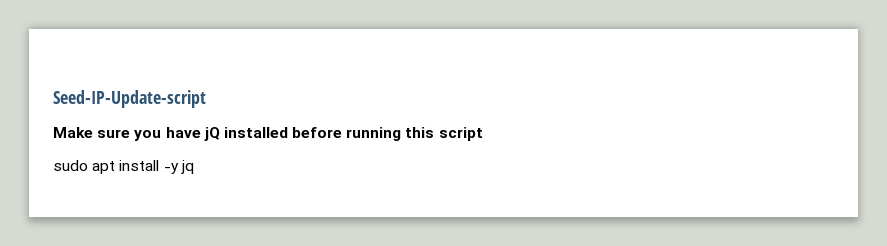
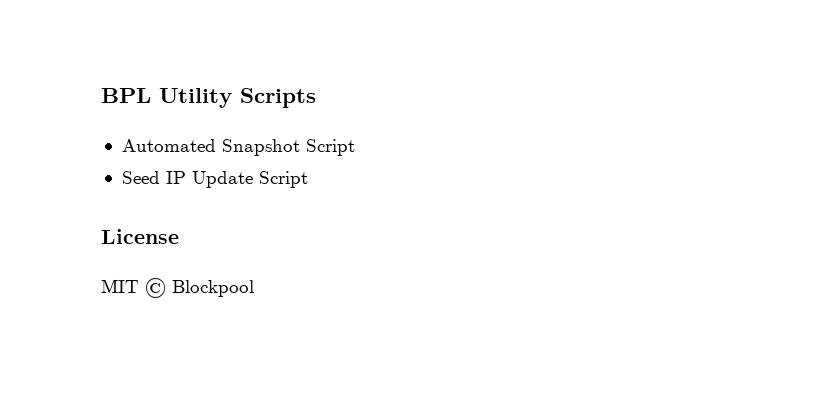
[53,90,206,108] [53,127,483,141] [53,160,194,174] Seed-IP-Update-script // Make sure you have jQ installed before running this script // sudo apt install -y jq -> [101,88,316,108] [121,139,355,156] [121,171,308,188] [101,229,179,244] [101,278,254,298] BPL Utility Scripts // Automated Snapshot Script // Seed IP Update Script // License // MIT © Blockpool

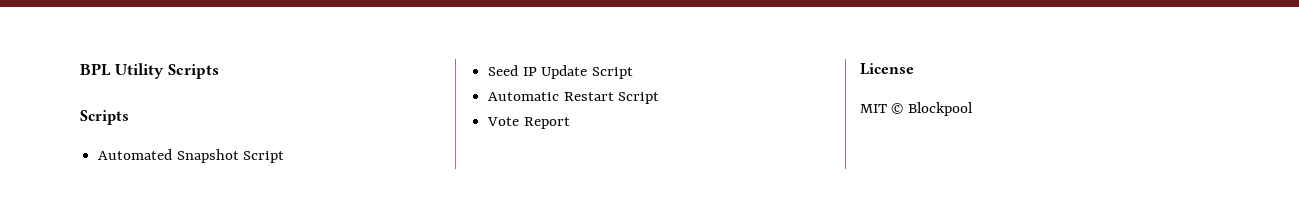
(316, 98) none -> [80,110,129,125] // Scripts
(308, 179) none -> [488,92,660,104] [487,117,570,129] // Automatic Restart Script // Vote Report

